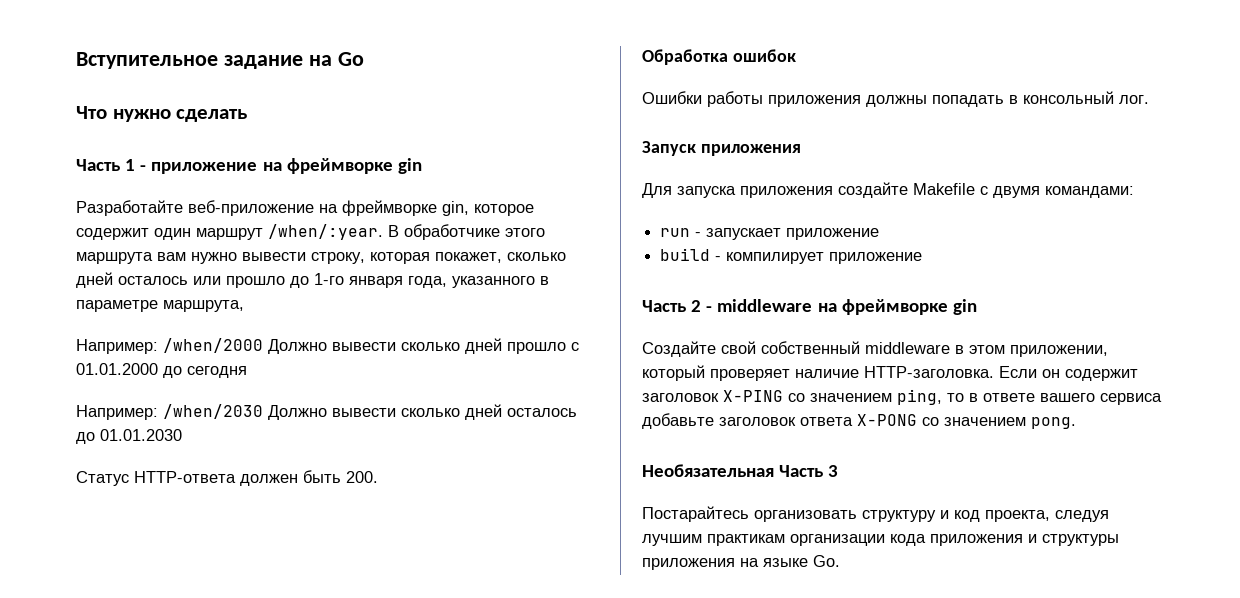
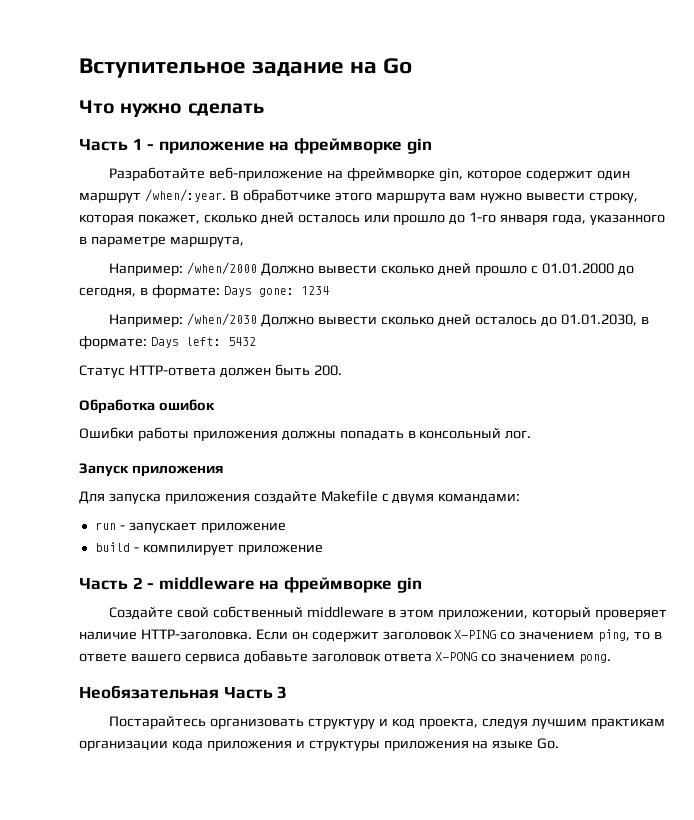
[187,366,247,378] сегодня -> [79,284,329,298] сегодня, в формате: Days gone: 1234
[100,429,182,441] 01.01.2030 -> [560,314,649,326] [79,335,256,349] 01.01.2030, в формате: Days left: 5432

